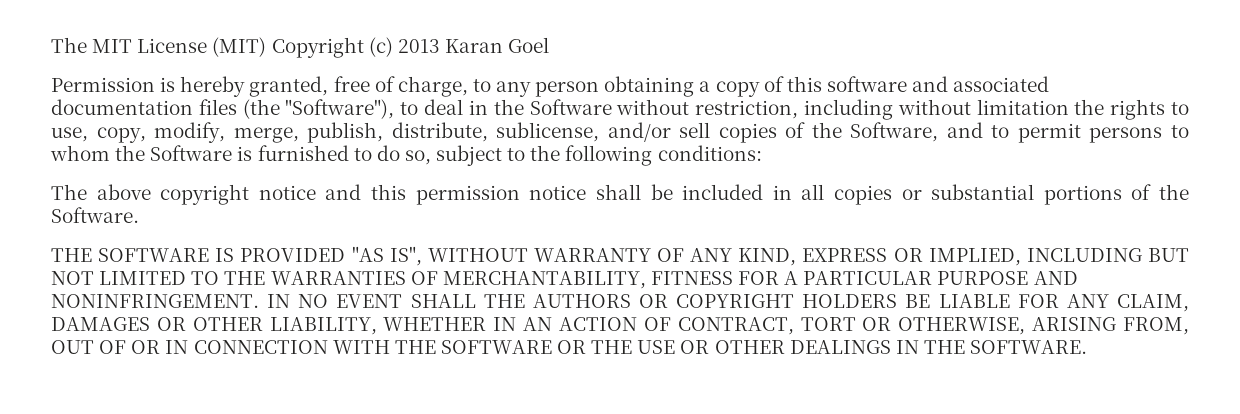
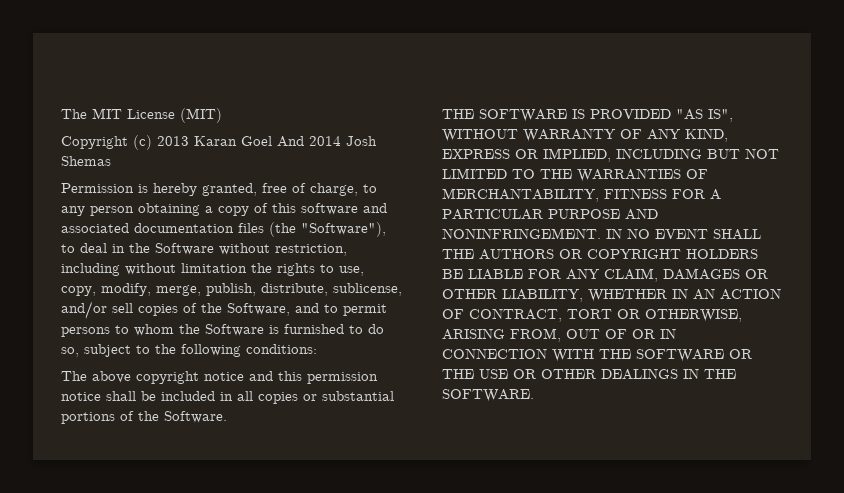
(267, 47) none -> (222, 115) //
(550, 45) none -> [277,136,377,147] [61,156,111,166] And 2014 Josh Shemas

